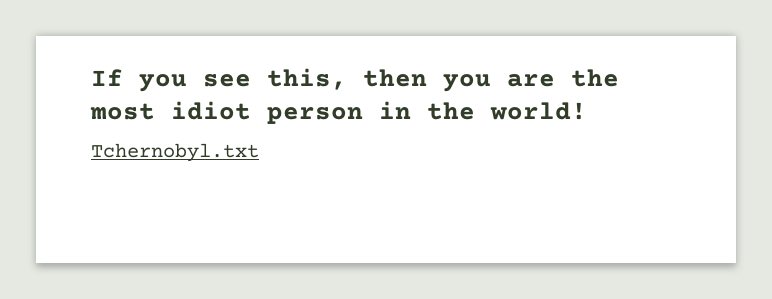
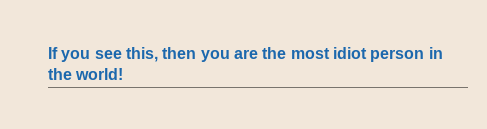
[91,143,259,162] // Tchernobyl.txt -> (124, 74) none

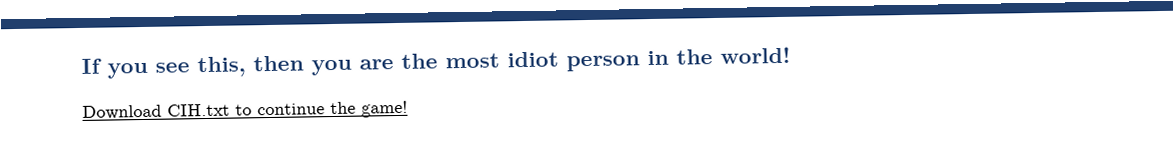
(124, 74) none -> [82,100,408,120] // Download CIH.txt to continue the game!

